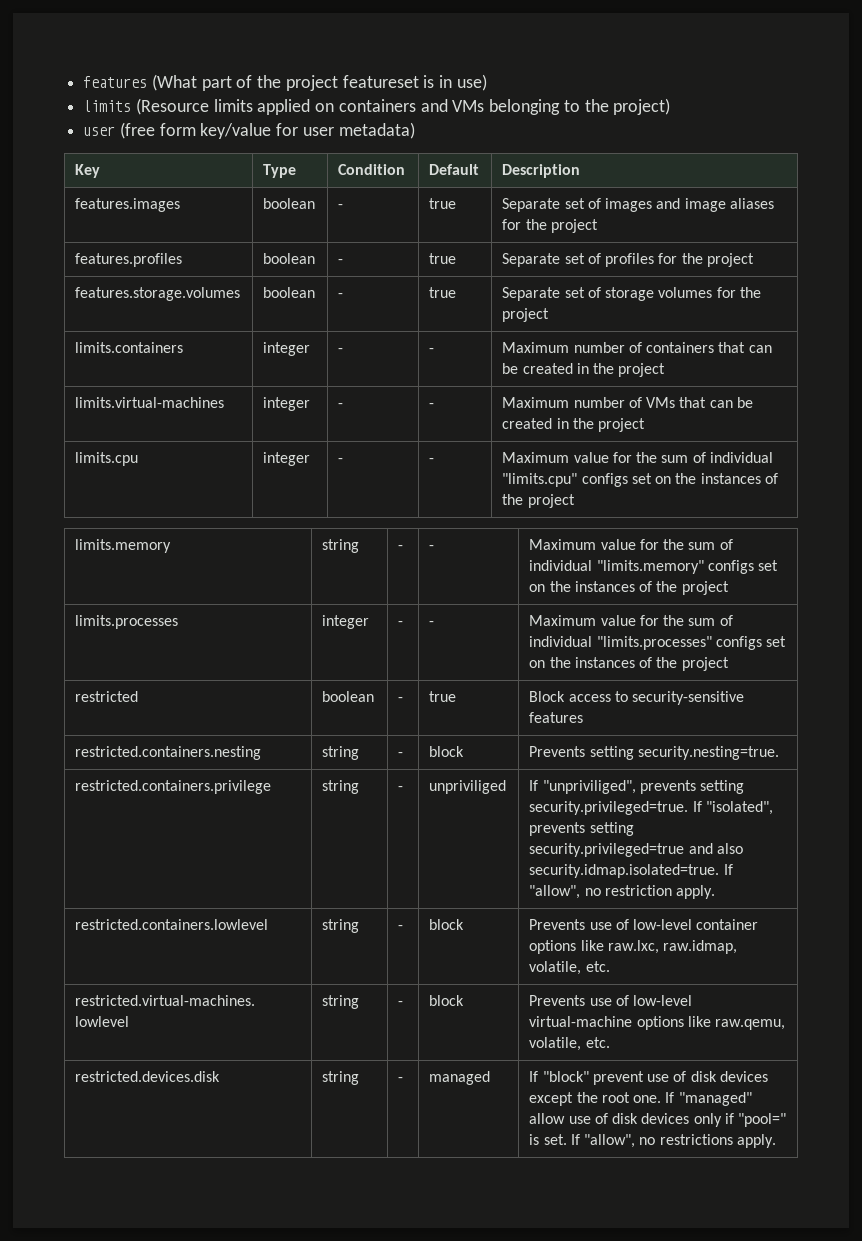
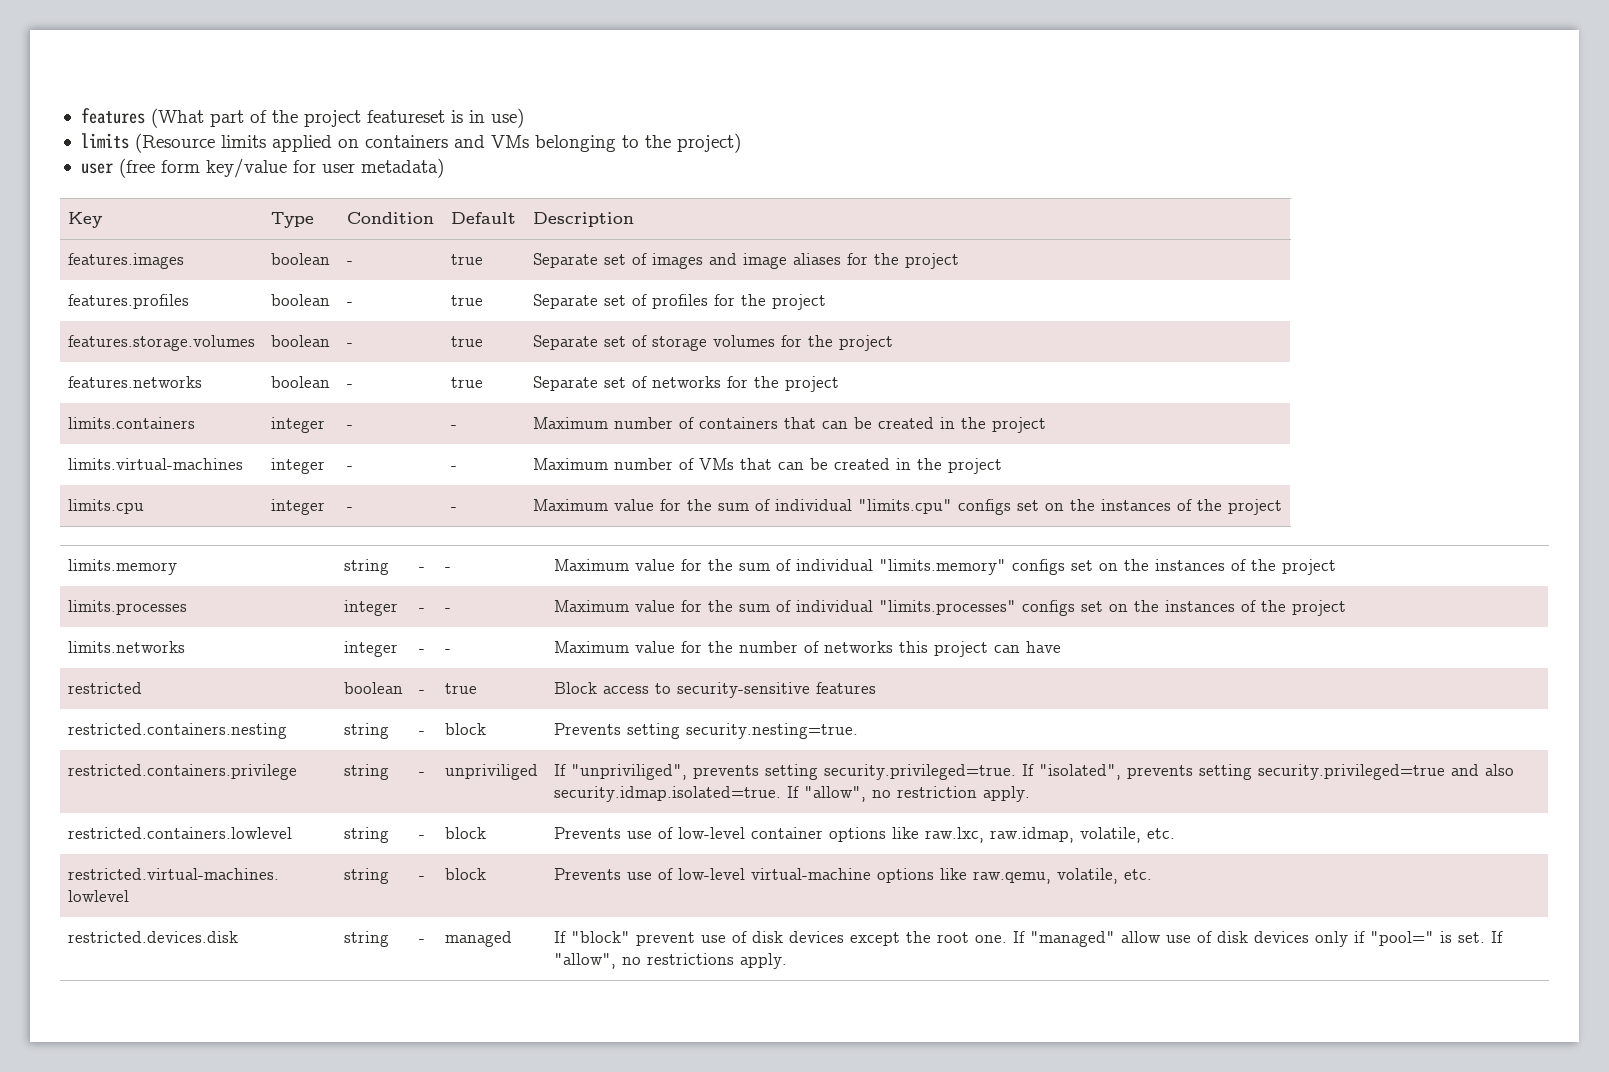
(550, 315) none -> [67,376,202,388] [270,376,330,388] [346,384,353,388] [450,377,483,388] [532,376,839,392] // features.networks | boolean | - | true | Separate set of networks for the project
(729, 664) none -> [67,641,185,653] [343,641,398,657] [418,649,425,653] [444,649,451,653] [553,641,1061,657] // limits.networks | integer | - | - | Maximum value for the number of networks this project can have

